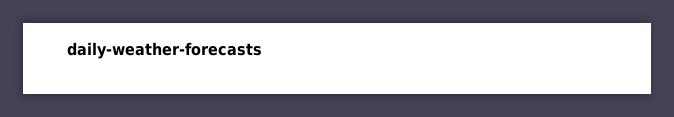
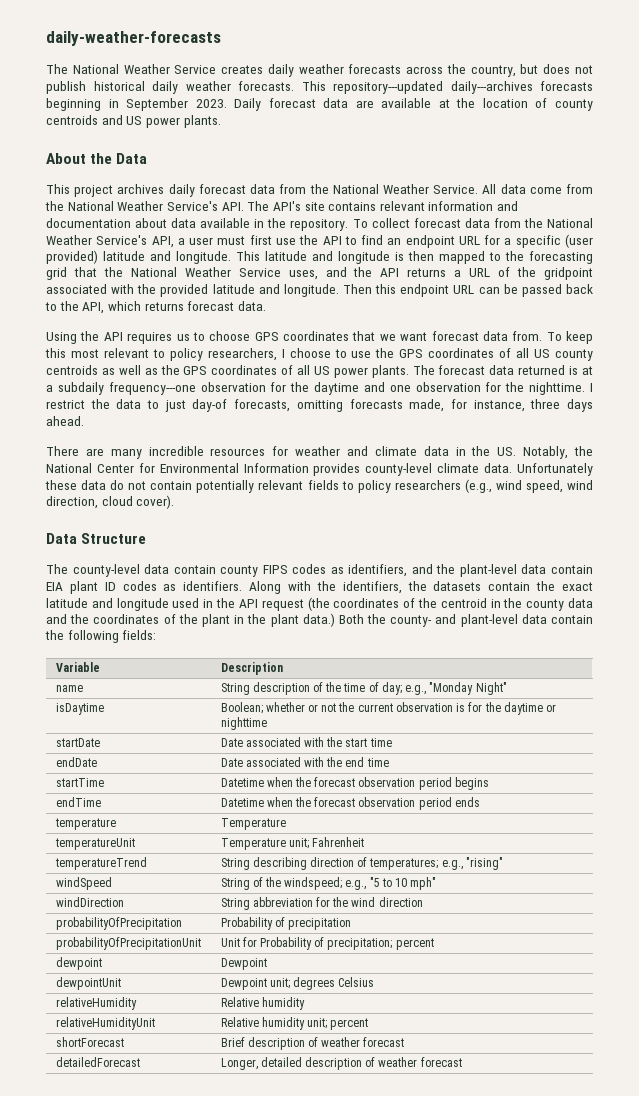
(262, 50) none -> [46,64,593,77] [46,81,593,94] [46,98,594,111] [46,115,221,128] [46,153,148,164] [46,184,594,197] [45,201,519,211] [46,218,594,231] [46,234,593,248] [46,250,593,264] [46,267,593,280] [46,284,594,297] [45,301,266,314] [46,331,593,344] [45,348,593,361] [46,365,593,378] [46,382,593,395] [46,399,593,412] [46,416,84,426] [46,446,593,459] [46,463,594,476] [45,479,593,493] [46,495,175,509] [46,533,147,544] [46,564,594,577] [46,581,593,594] [46,597,593,611] [46,613,593,627] [45,630,157,643] [55,662,100,672] [220,662,283,675] [55,685,83,692] [220,682,507,695] [55,703,104,715] [220,702,557,715] [220,717,267,730] [55,738,100,747] [220,737,392,747] [55,757,97,767] [220,757,389,767] [55,778,104,787] [220,777,489,790] [55,797,101,807] [220,797,480,810] [54,818,116,830] [220,818,286,830] [54,838,135,850] [220,837,365,850] [54,857,147,870] [220,857,503,870] [55,877,112,890] [220,877,437,890] [55,897,124,907] [220,897,423,910] [55,917,182,930] [220,917,352,930] [55,937,201,950] [220,937,434,950] [55,957,102,970] [220,958,267,970] [55,977,121,990] [220,977,375,990] [55,997,137,1010] [220,997,305,1010] [55,1017,155,1030] [220,1017,369,1030] [55,1037,124,1047] [220,1037,405,1050] [55,1057,140,1067] [220,1057,462,1070] // The National Weather Service creates daily weather forecasts across the country, but does not publish historical daily weather forecasts. This repository---updated daily---archives forecasts beginning in September 2023. Daily forecast data are available at the location of county centroids and US power plants. // About the Data // This project archives daily forecast data from the National Weather Service. All data come from the National Weather Service's API. The API's site contains relevant information and documentation about data available in the repository. To collect forecast data from the National Weather Service's API, a user must first use the API to find an endpoint URL for a specific (user provided) latitude and longitude. This latitude and longitude is then mapped to the forecasting grid that the National Weather Service uses, and the API returns a URL of the gridpoint associated with the provided latitude and longitude. Then this endpoint URL can be passed back to the API, which returns forecast data. // Using the API requires us to choose GPS coordinates that we want forecast data from. To keep this most relevant to policy researchers, I choose to use the GPS coordinates of all US county centroids as well as the GPS coordinates of all US power plants. The forecast data returned is at a subdaily frequency---one observation for the daytime and one observation for the nighttime. I restrict the data to just day-of forecasts, omitting forecasts made, for instance, three days ahead. // There are many incredible resources for weather and climate data in the US. Notably, the National Center for Environmental Information provides county-level climate data. Unfortunately these data do not contain potentially relevant fields to policy researchers (e.g., wind speed, wind direction, cloud cover). // Data Structure // The county-level data contain county FIPS codes as identifiers, and the plant-level data contain EIA plant ID codes as identifiers. Along with the identifiers, the datasets contain the exact latitude and longitude used in the API request (the coordinates of the centroid in the county data and the coordinates of the plant in the plant data.) Both the county- and plant-level data contain the following fields: // Variable | Description // name | String description of the time of day; e.g., "Monday Night" // isDaytime | Boolean; whether or not the current observation is for the daytime or nighttime // startDate | Date associated with the start time // endDate | Date associated with the end time // startTime | Datetime when the forecast observation period begins // endTime | Datetime when the forecast observation period ends // temperature | Temperature // temperatureUnit | Temperature unit; Fahrenheit // temperatureTrend | String describing direction of temperatures; e.g., "rising" // windSpeed | String of the windspeed; e.g., "5 to 10 mph" // windDirection | String abbreviation for the wind direction // probabilityOfPrecipitation | Probability of precipitation // probabilityOfPrecipitationUnit | Unit for Probability of precipitation; percent // dewpoint | Dewpoint // dewpointUnit | Dewpoint unit; degrees Celsius // relativeHumidity | Relative humidity // relativeHumidityUnit | Relative humidity unit; percent // shortForecast | Brief description of weather forecast // detailedForecast | Longer, detailed description of weather forecast

